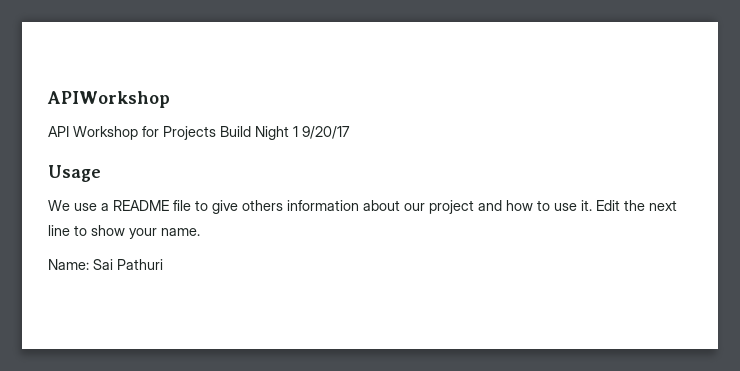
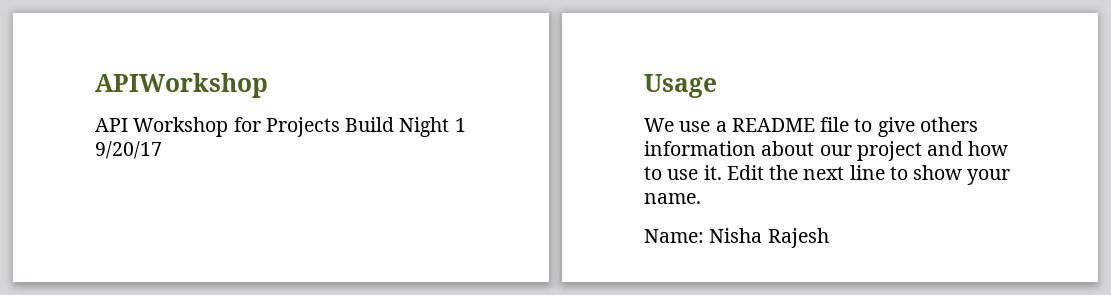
[93,259,163,270] Sai Pathuri -> [709,228,829,248] Nisha Rajesh

